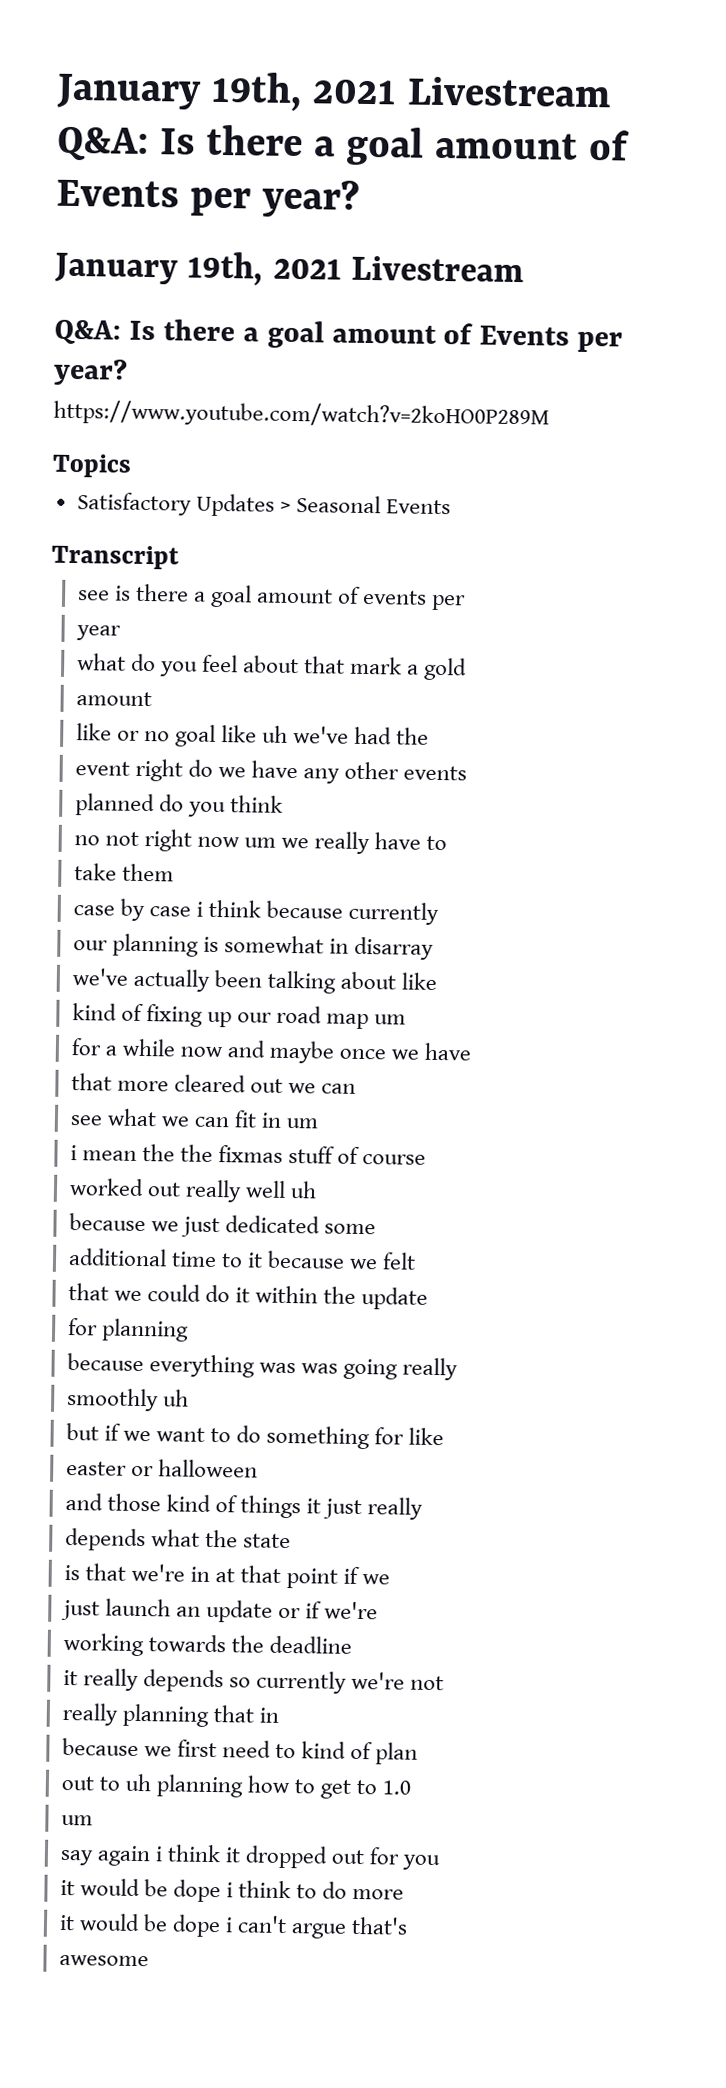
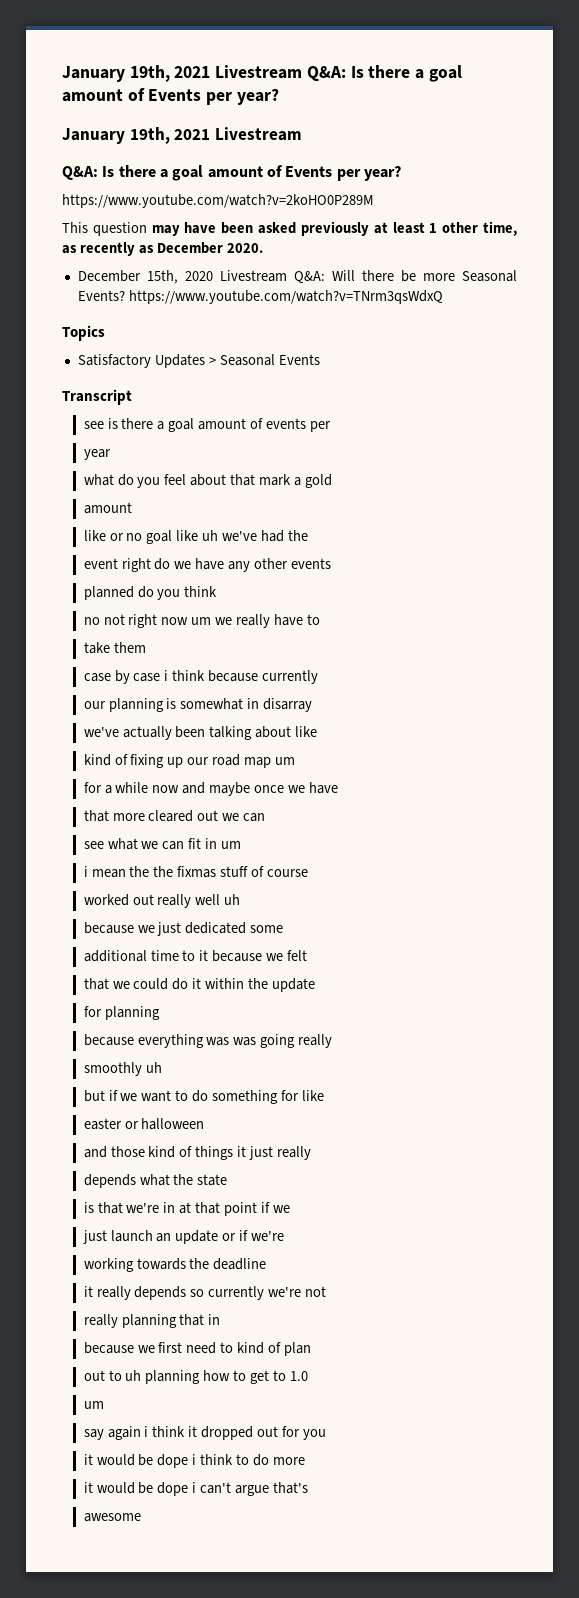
(550, 414) none -> [62,221,517,236] [62,242,263,256] [77,270,517,284] [77,290,443,304] // This question may have been asked previously at least 1 other time, as recently as December 2020. // December 15th, 2020 Livestream Q&A: Will there be more Seasonal Events? https://www.youtube.com/watch?v=TNrm3qsWdxQ

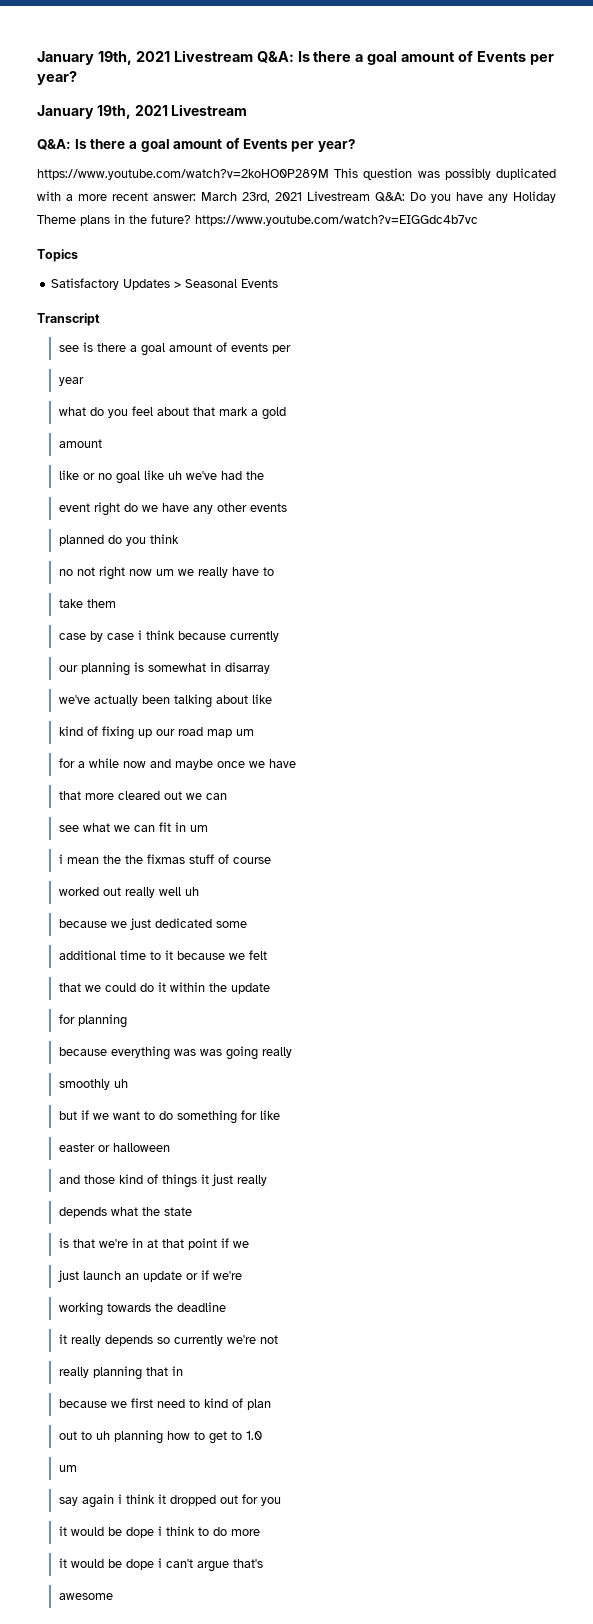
(374, 201) // -> (329, 174) none
[151,221,517,236] [62,242,263,256] [77,270,517,284] [77,290,443,304] may have been asked previously at least 1 other time, as recently as December 2020. // December 15th, 2020 Livestream Q&A: Will there be more Seasonal Events? https://www.youtube.com/watch?v=TNrm3qsWdxQ -> [417,168,556,180] [37,191,556,203] [37,214,478,226] was possibly duplicated with a more recent answer: March 23rd, 2021 Livestream Q&A: Do you have any Holiday Theme plans in the future? https://www.youtube.com/watch?v=EIGGdc4b7vc

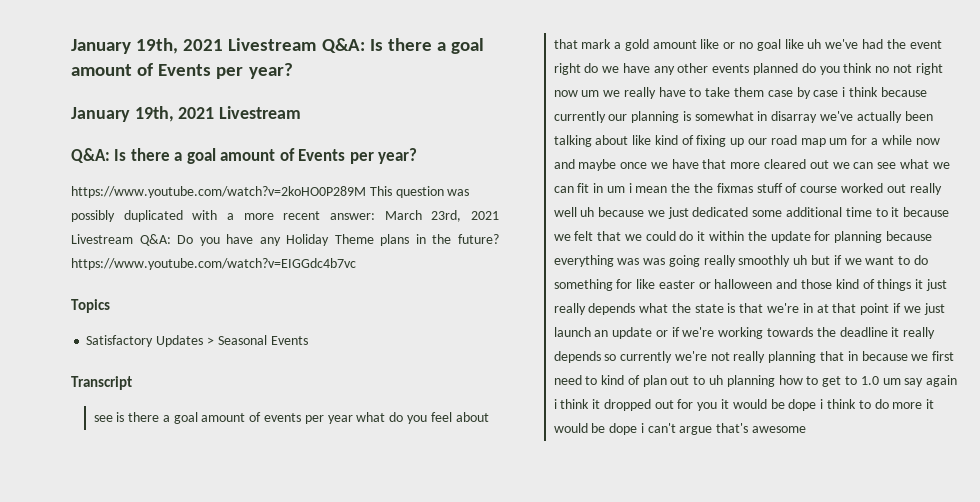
(291, 349) // -> (324, 419) none
(84, 381) // -> (353, 419) none
[58,439,102,448] // amount // -> [652,40,697,49] amount
(264, 475) // -> (906, 44) none
(287, 507) // -> (750, 68) none
(179, 539) // -> (873, 68) none
(274, 571) // -> (702, 92) none
(116, 603) // -> (765, 92) none
(279, 636) // -> (606, 117) none
(270, 668) // -> (818, 117) none
(272, 699) // -> (652, 140) none
(254, 732) // -> (848, 141) none
(296, 763) // -> (699, 164) none
(227, 796) // -> (874, 165) none
(208, 828) // -> (625, 189) none
(271, 860) // -> (838, 189) none
(199, 891) // -> (595, 212) none
(247, 924) // -> (783, 213) none
(267, 955) // -> (594, 236) none
(270, 988) // -> (811, 237) none
(127, 1021) // -> (883, 237) none
(292, 1052) // -> (736, 261) none
(128, 1083) // -> (808, 260) none
(280, 1115) // -> (656, 284) none
(170, 1147) // -> (773, 284) none
(267, 1180) // -> (586, 309) none
(192, 1211) // -> (724, 308) none
(249, 1244) // -> (921, 309) none
(242, 1275) // -> (715, 332) none
(226, 1307) // -> (888, 332) none
(278, 1339) // -> (730, 356) none
(183, 1371) // -> (858, 356) none
(271, 1404) // -> (667, 381) none
[58,1465,77,1472] // um // -> [882,378,901,385] um
(281, 1501) // -> (718, 406) none
(260, 1532) // -> (923, 405) none
(263, 1563) // -> (749, 428) none

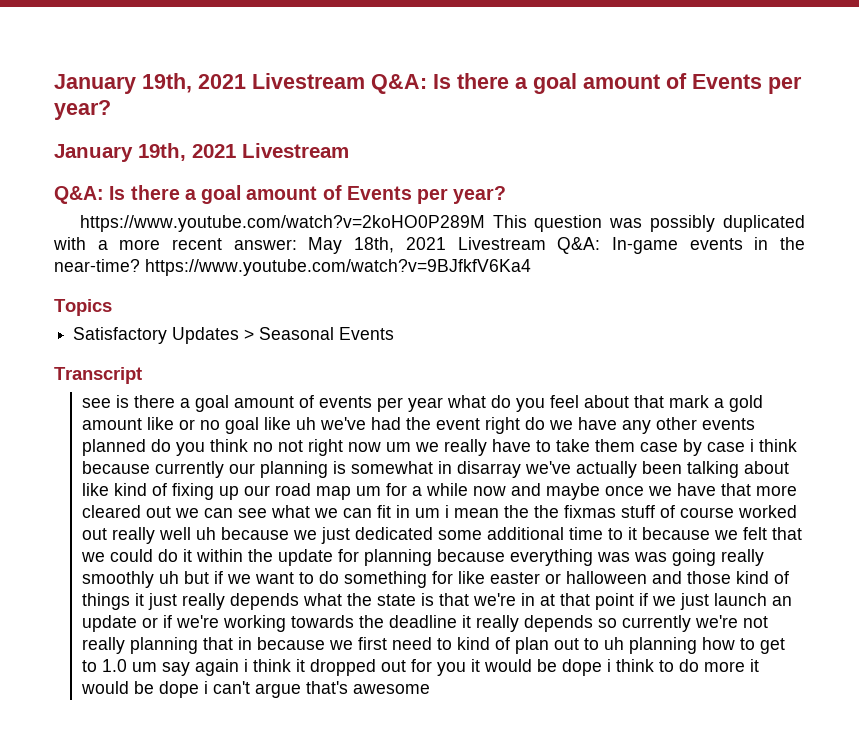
[384,210,500,222] [71,234,500,246] [71,258,356,270] March 23rd, 2021 Livestream Q&A: Do you have any Holiday Theme plans in the future? https://www.youtube.com/watch?v=EIGGdc4b7vc -> [308,237,806,254] [54,259,531,276] May 18th, 2021 Livestream Q&A: In-game events in the near-time? https://www.youtube.com/watch?v=9BJfkfV6Ka4

